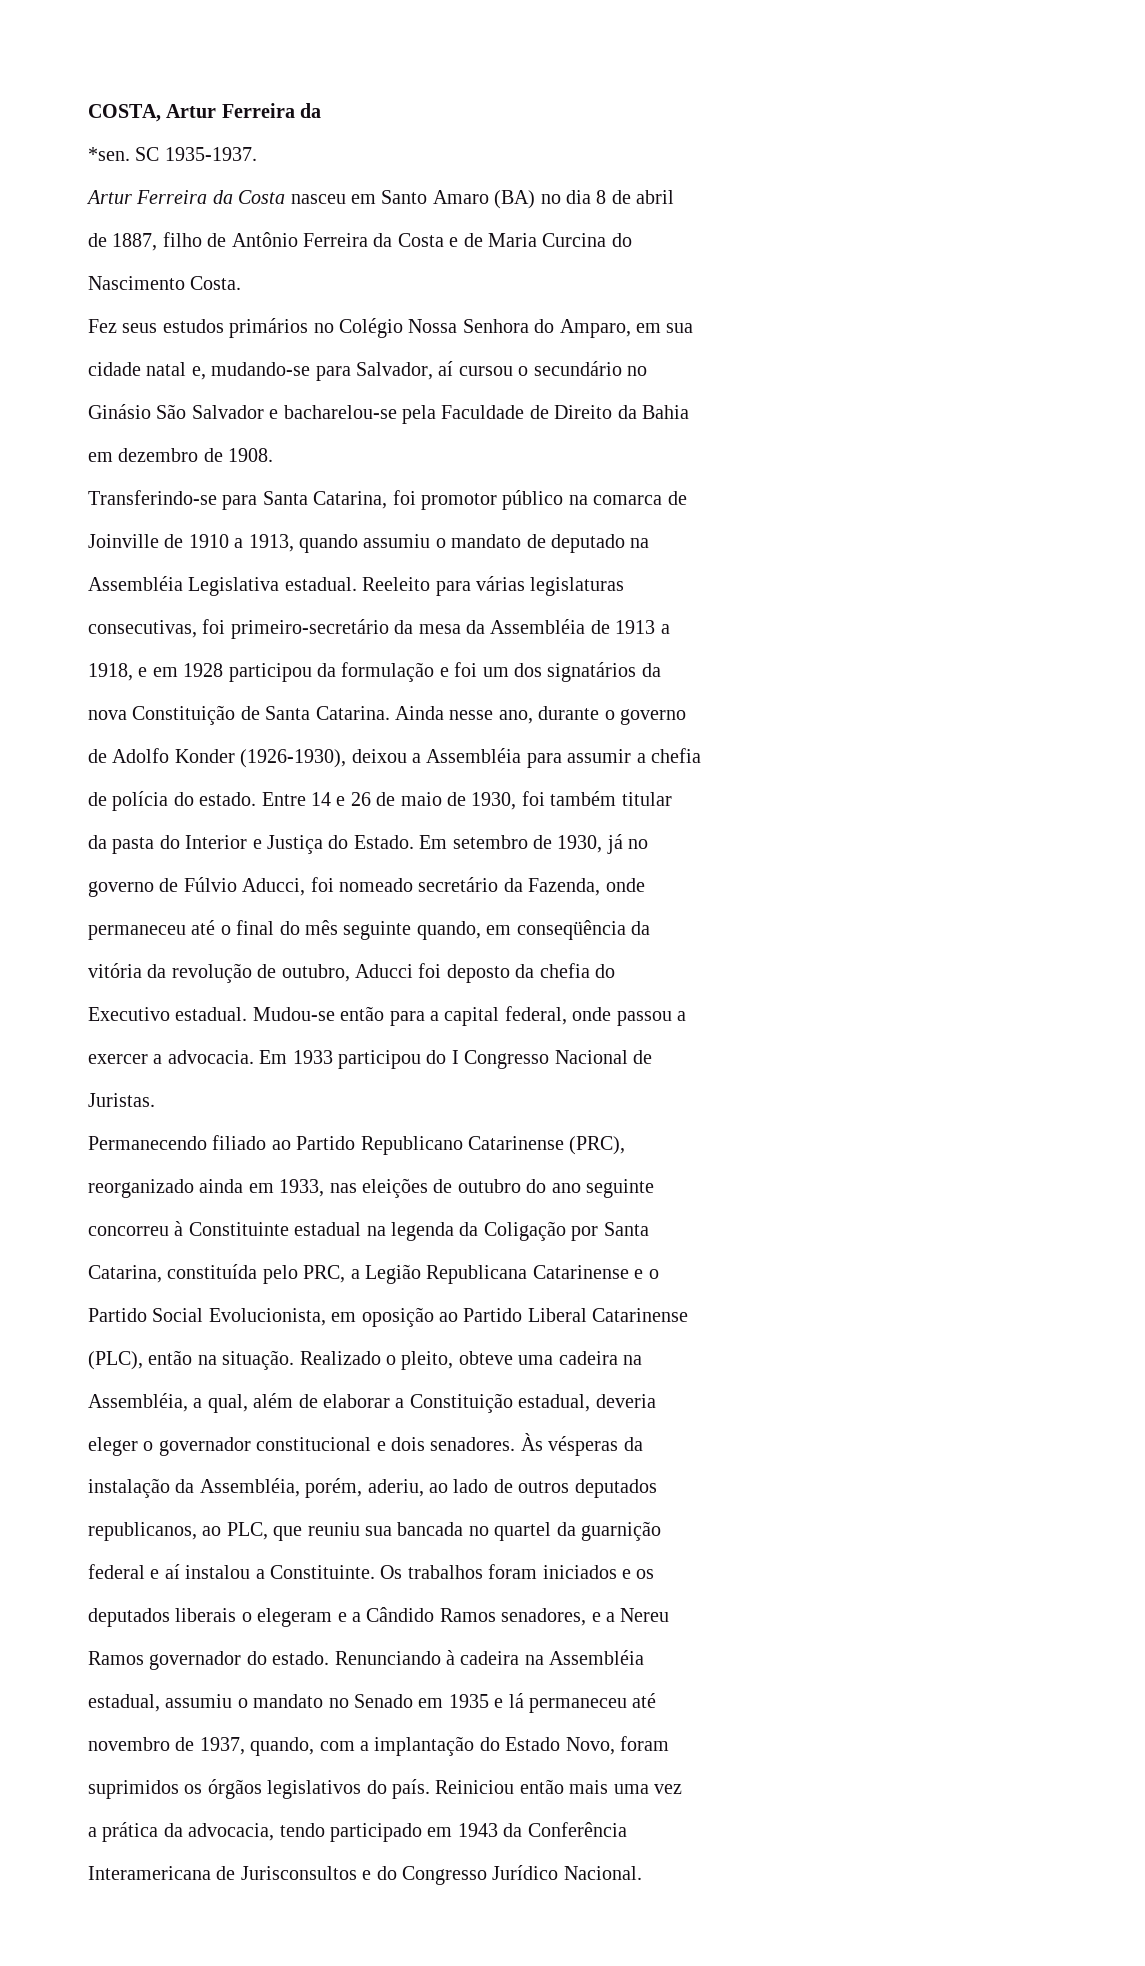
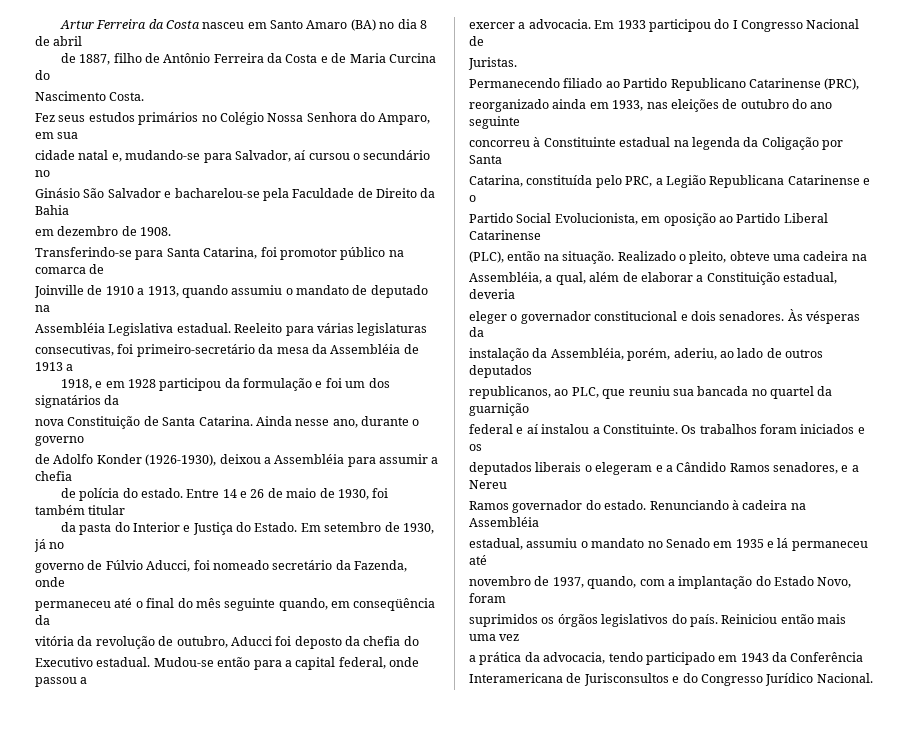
[88,103,322,122] [88,147,257,161] COSTA, Artur Ferreira da // *sen. SC 1935-1937. // -> (59, 24) none

